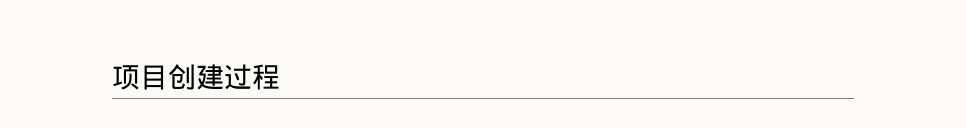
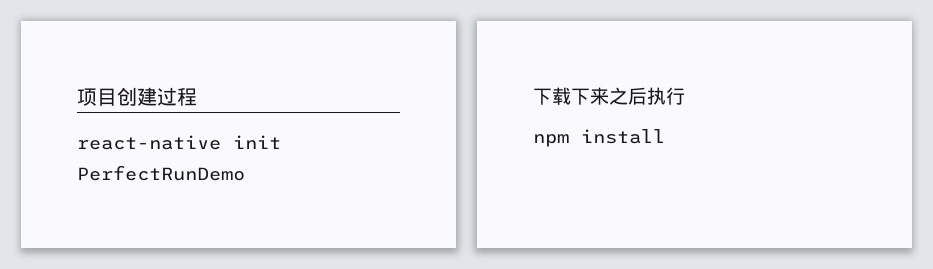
(280, 77) none -> [77,135,281,150] [77,165,245,181] [533,87,685,105] [533,129,665,147] // react-native init PerfectRunDemo // 下载下来之后执行 // npm install

